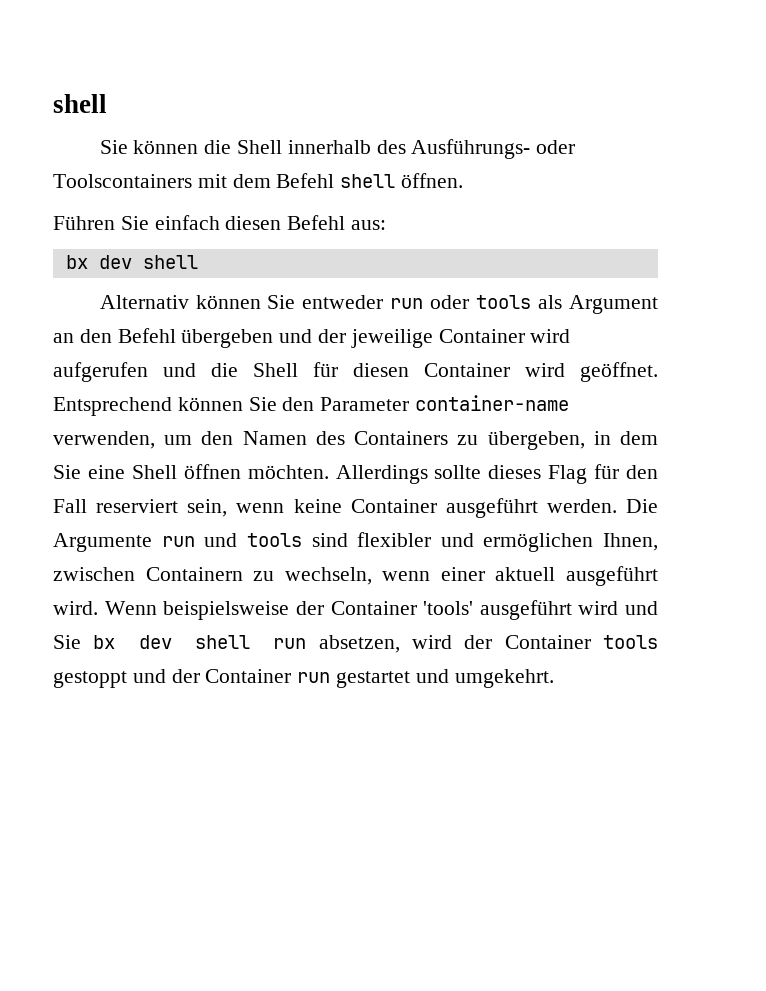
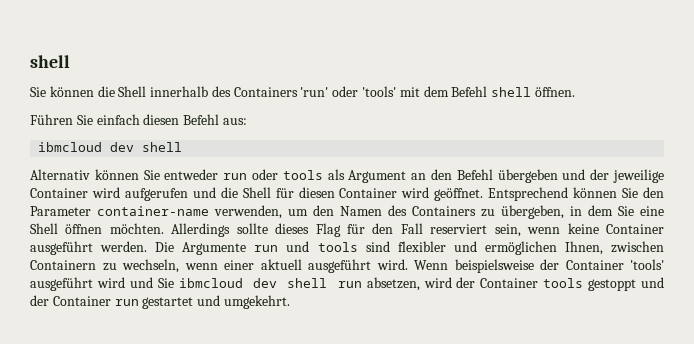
[411,139,576,159] [53,174,192,188] Ausführungs- oder Toolscontainers -> [233,86,397,97] Containers 'run' oder 'tools'
[65,255,88,269] bx -> [38,142,103,152] ibmcloud
[93,635,116,649] bx -> [178,278,243,288] ibmcloud

